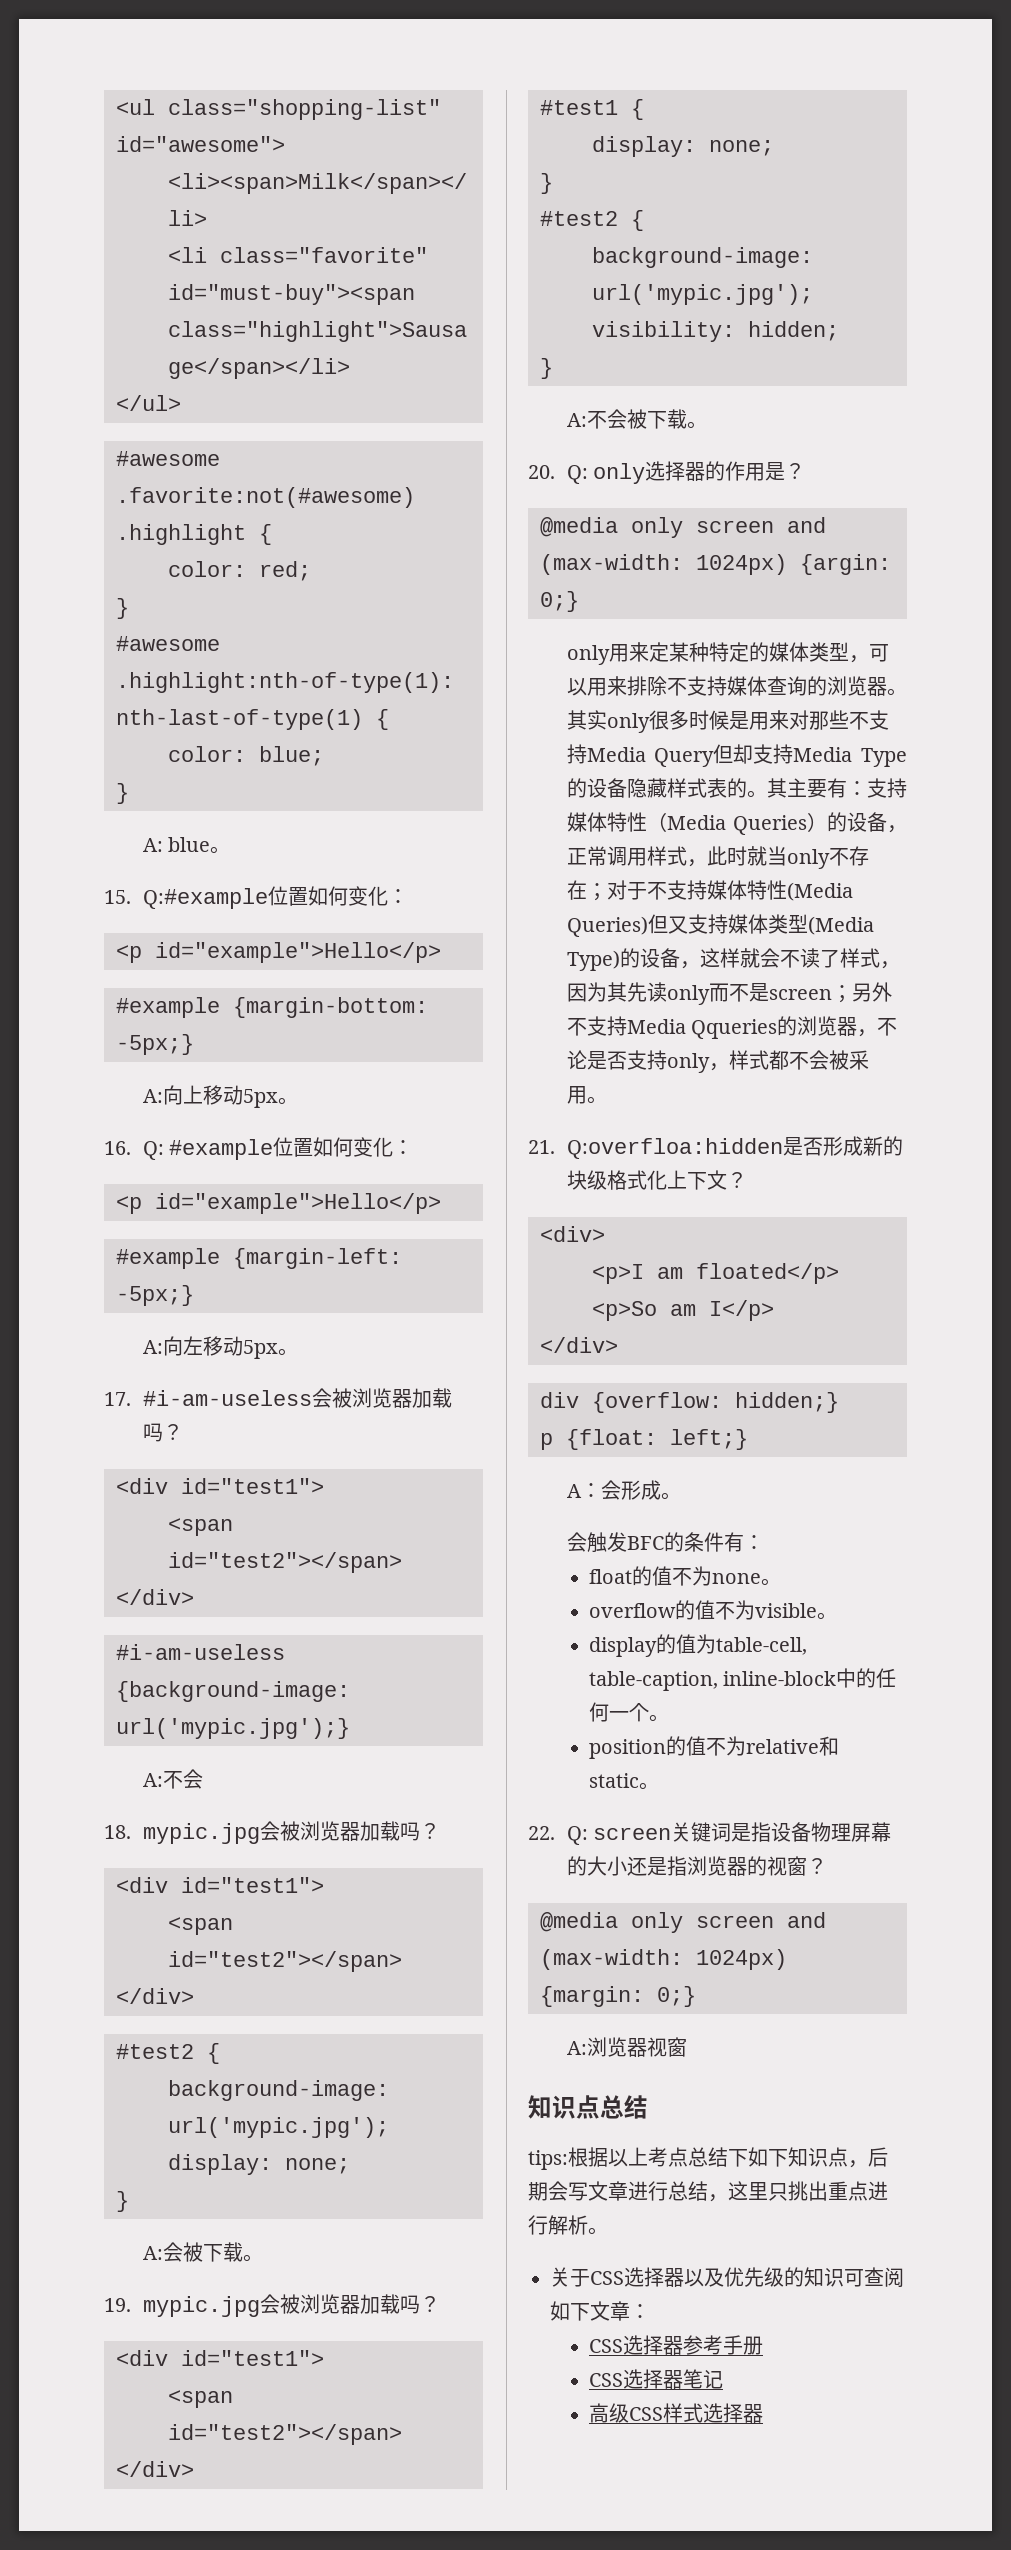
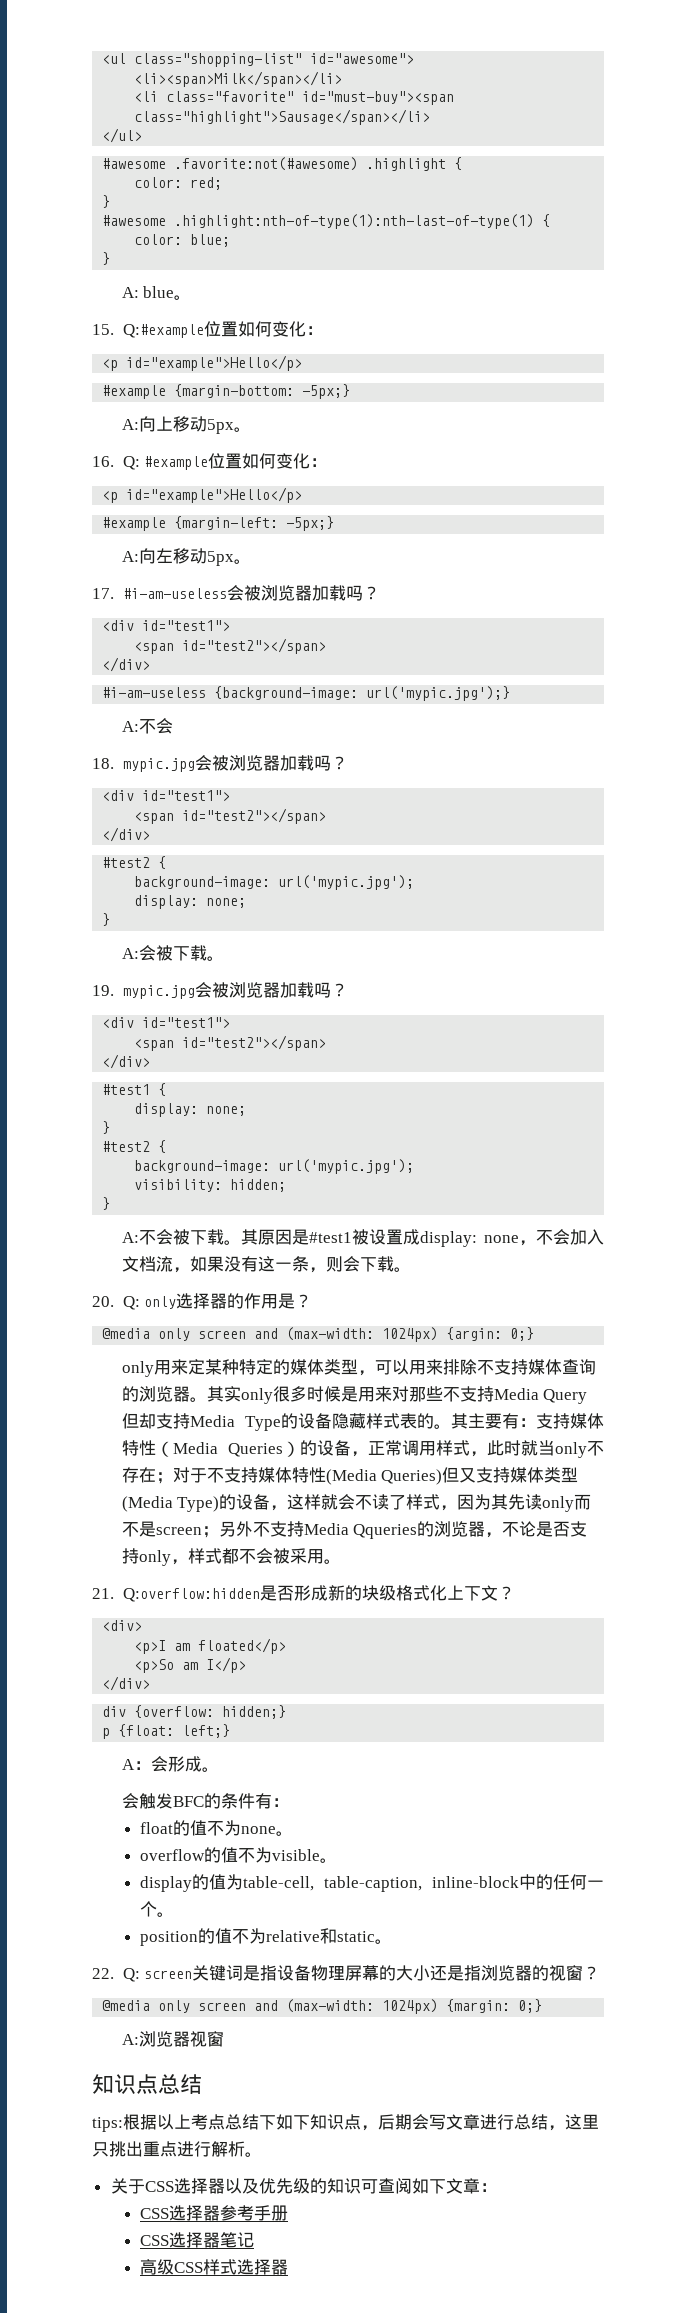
(707, 425) none -> [240,1229,604,1247] [121,1256,411,1273] 其原因是#test1被设置成display: none，不会加入文档流，如果没有这一条，则会下载。
[566,1138,783,1159] Q:overfloa:hidden -> [122,1588,260,1602] Q:overflow:hidden

